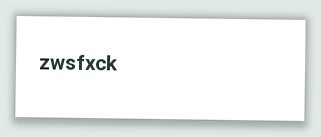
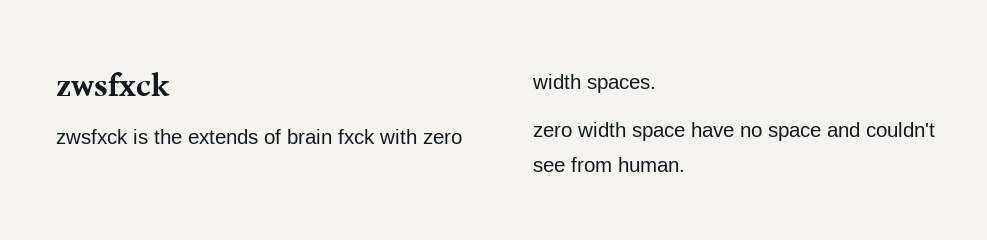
[38,54,119,71] zwsfxck -> [56,72,170,96] [56,129,462,144] [532,74,656,93] [533,122,935,141] [533,157,685,172] zwsfxck // zwsfxck is the extends of brain fxck with zero width spaces. // zero width space have no space and couldn't see from human.

